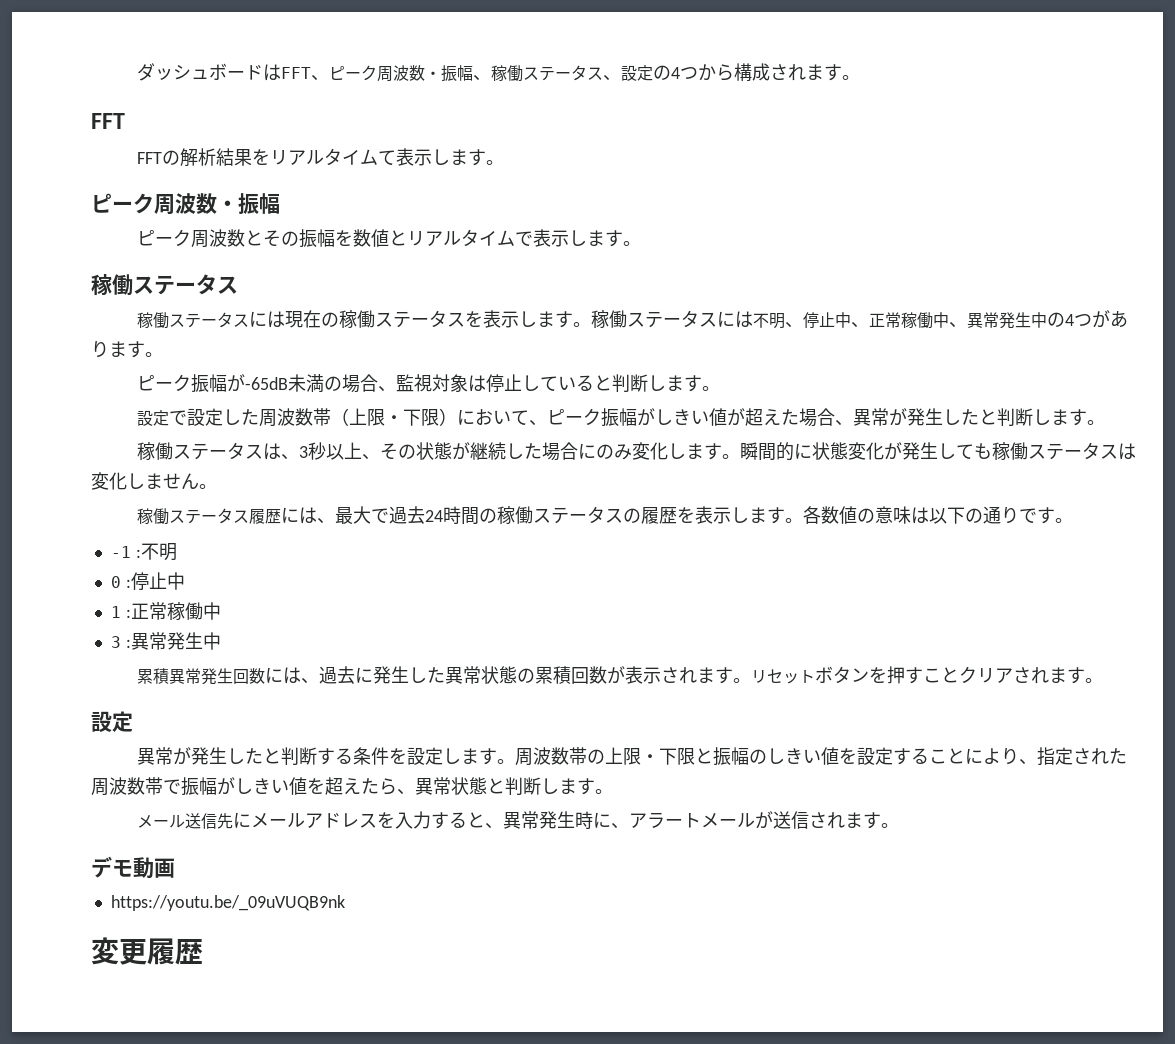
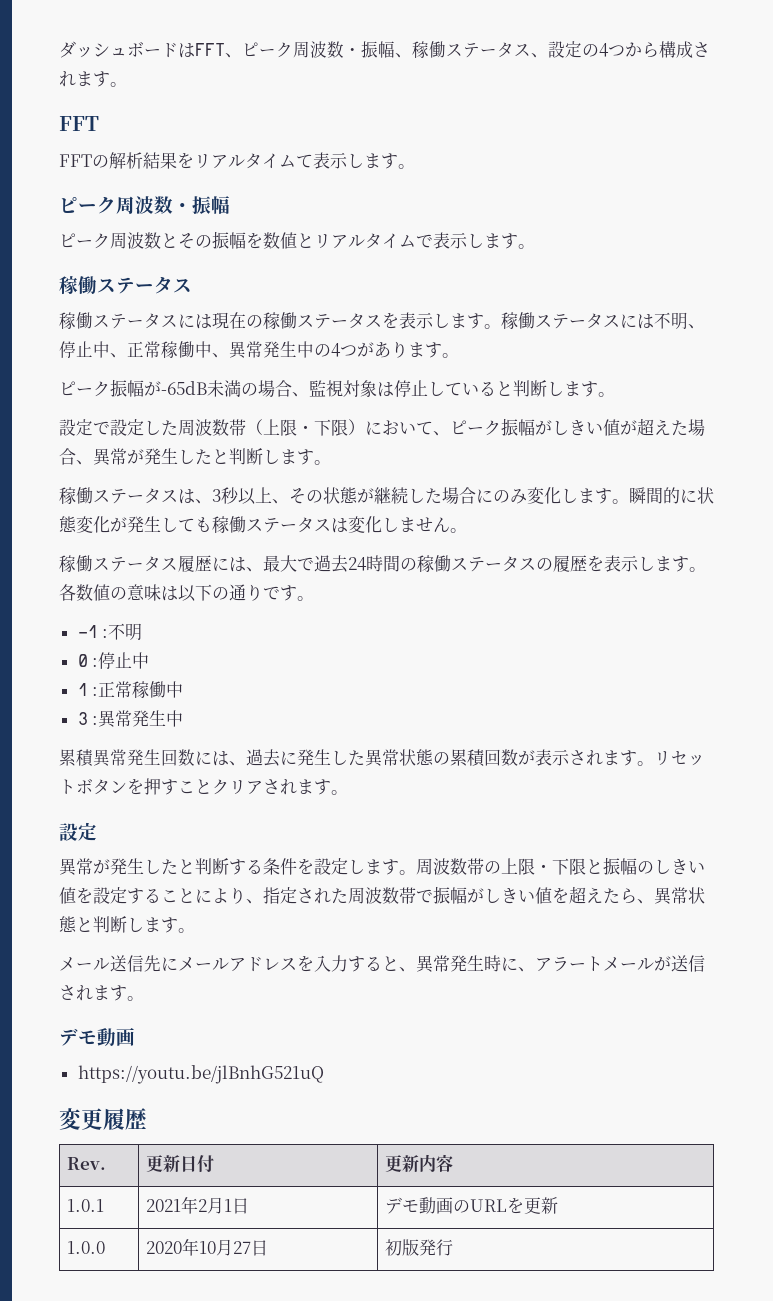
[110,895,345,911] https://youtu.be/_09uVUQB9nk -> [77,1065,324,1084] https://youtu.be/jlBnhG521uQ
(203, 951) none -> [67,1157,107,1170] [146,1155,215,1173] [385,1154,454,1172] [67,1199,105,1212] [146,1196,250,1214] [385,1197,559,1214] [67,1241,106,1254] [146,1238,269,1256] [385,1239,454,1256] // Rev. | 更新日付 | 更新内容 // 1.0.1 | 2021年2月1日 | デモ動画のURLを更新 // 1.0.0 | 2020年10月27日 | 初版発行

